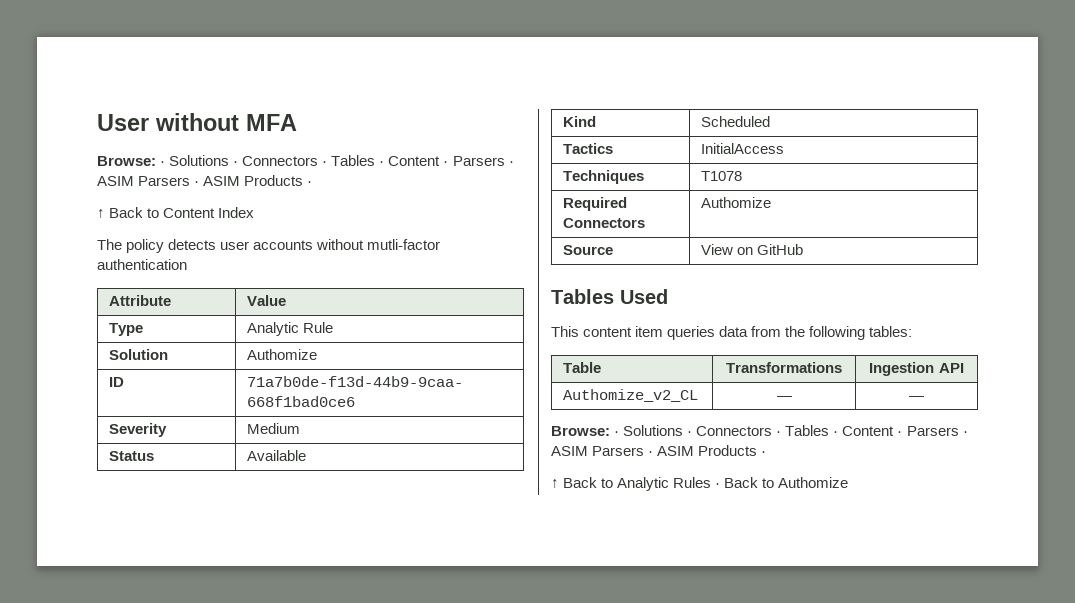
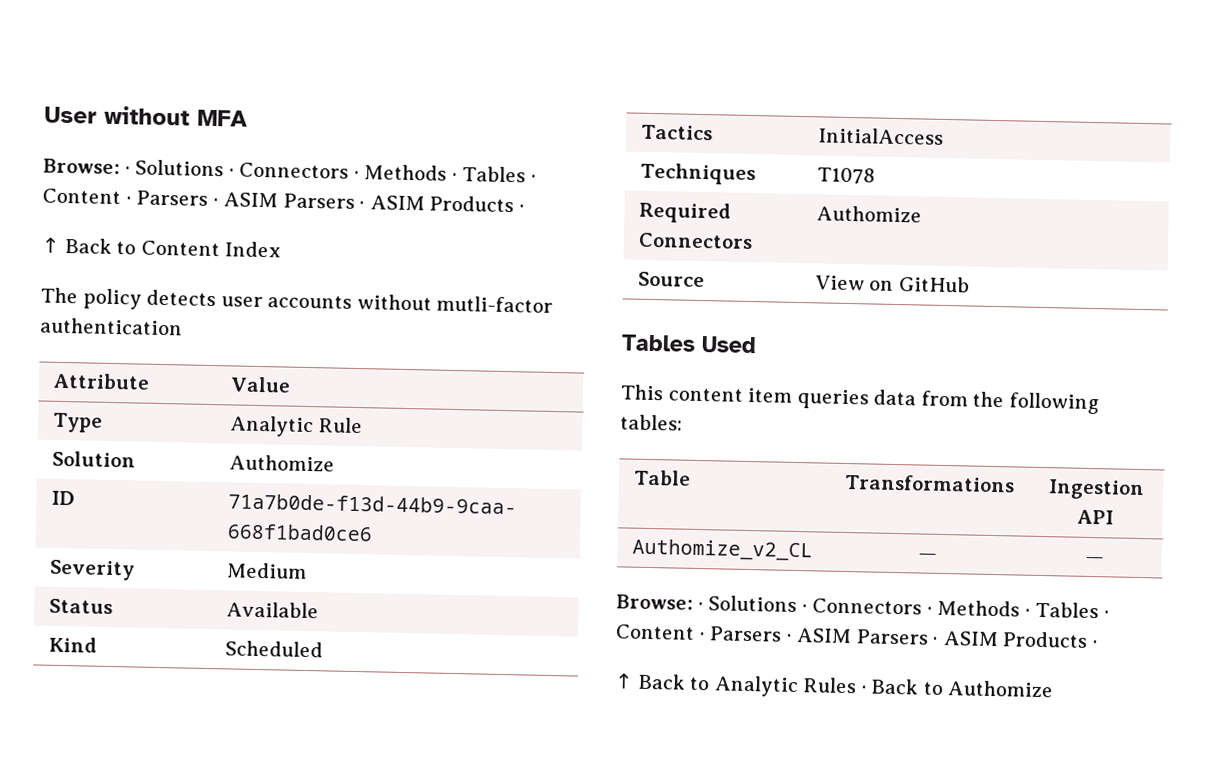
(328, 163) none -> [364,164,458,181] Methods ·
(782, 433) none -> [937,599,1031,617] Methods ·

